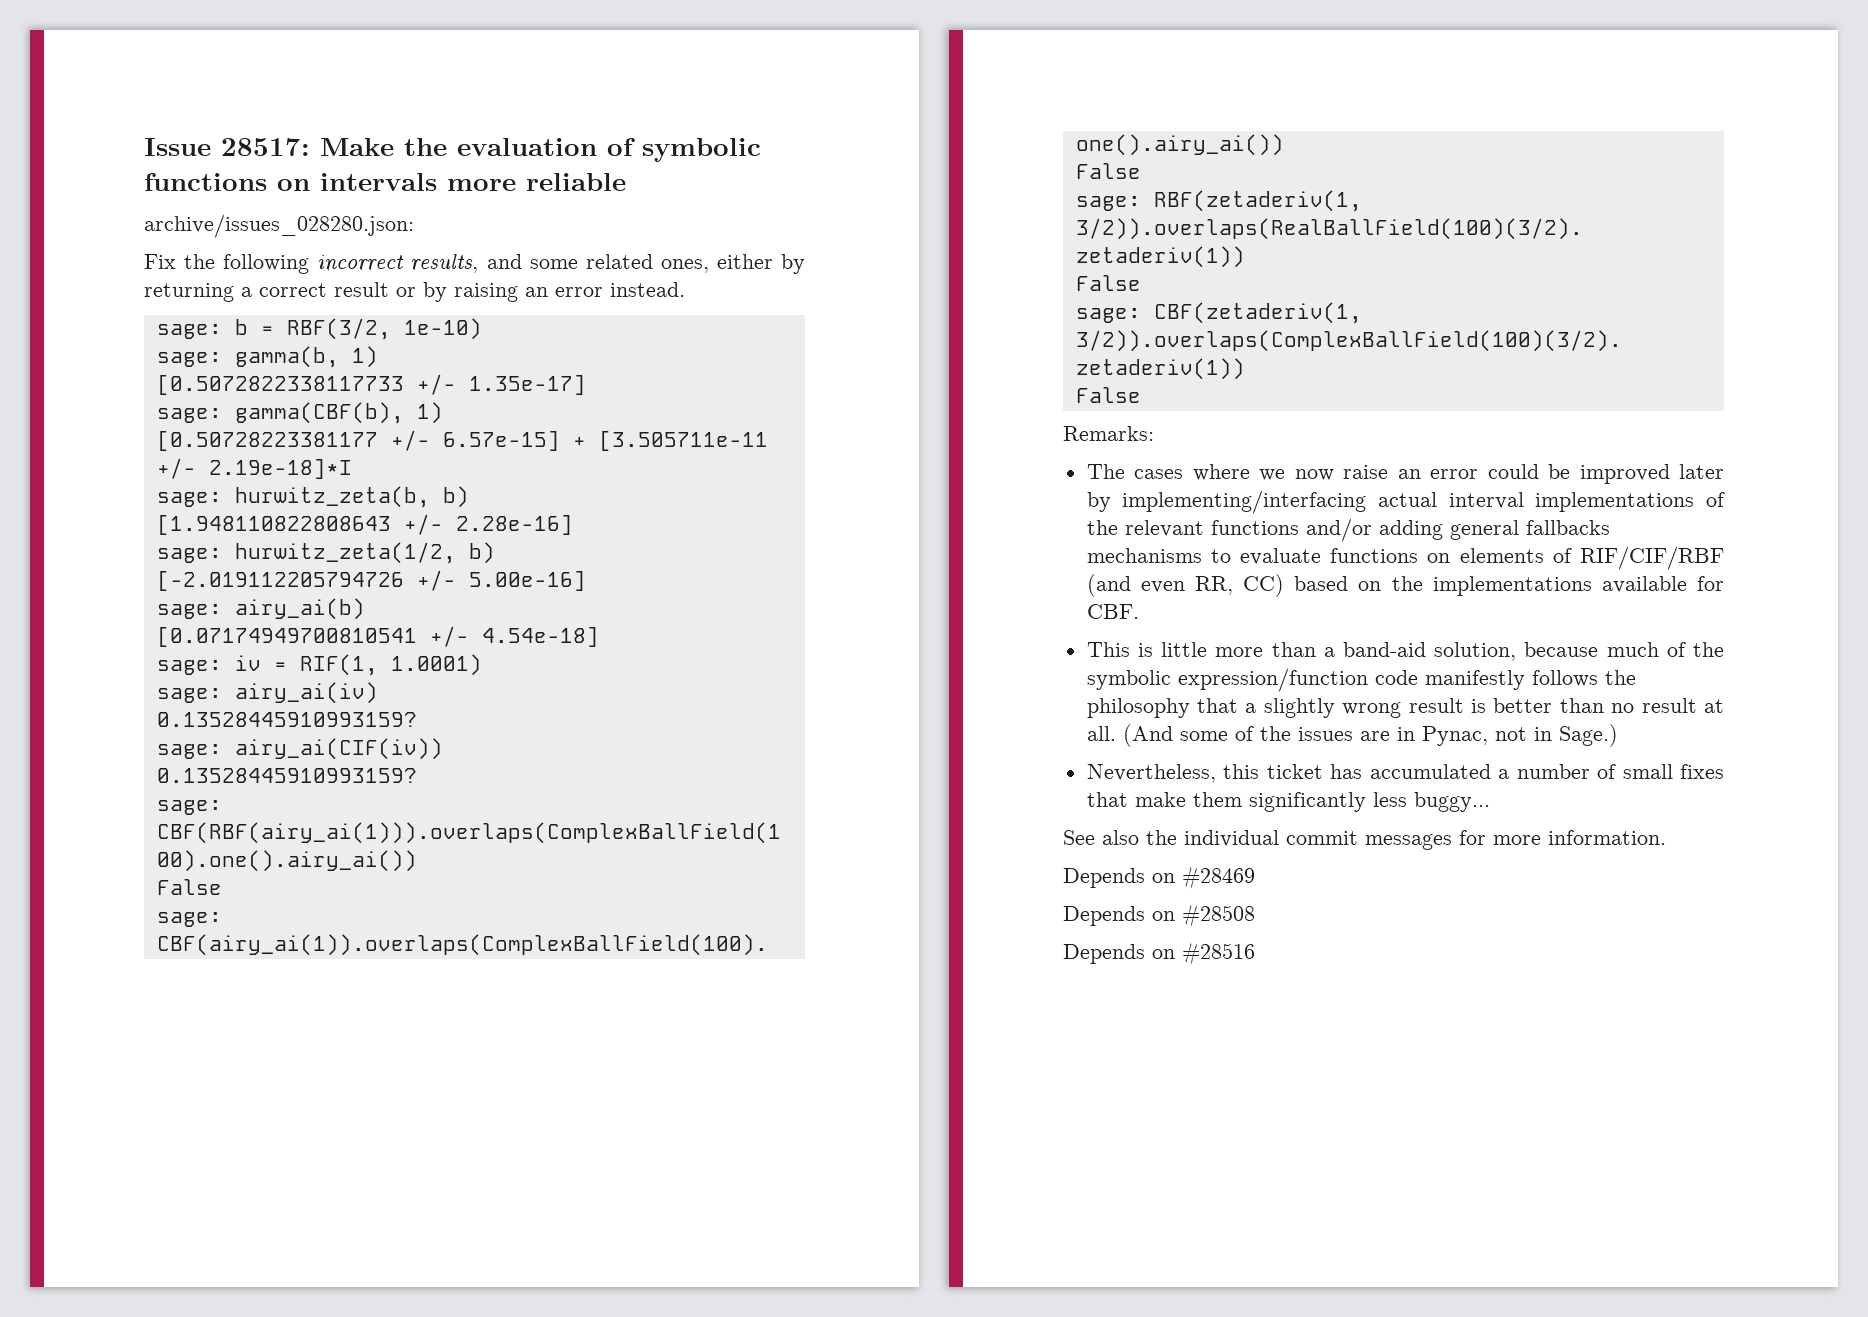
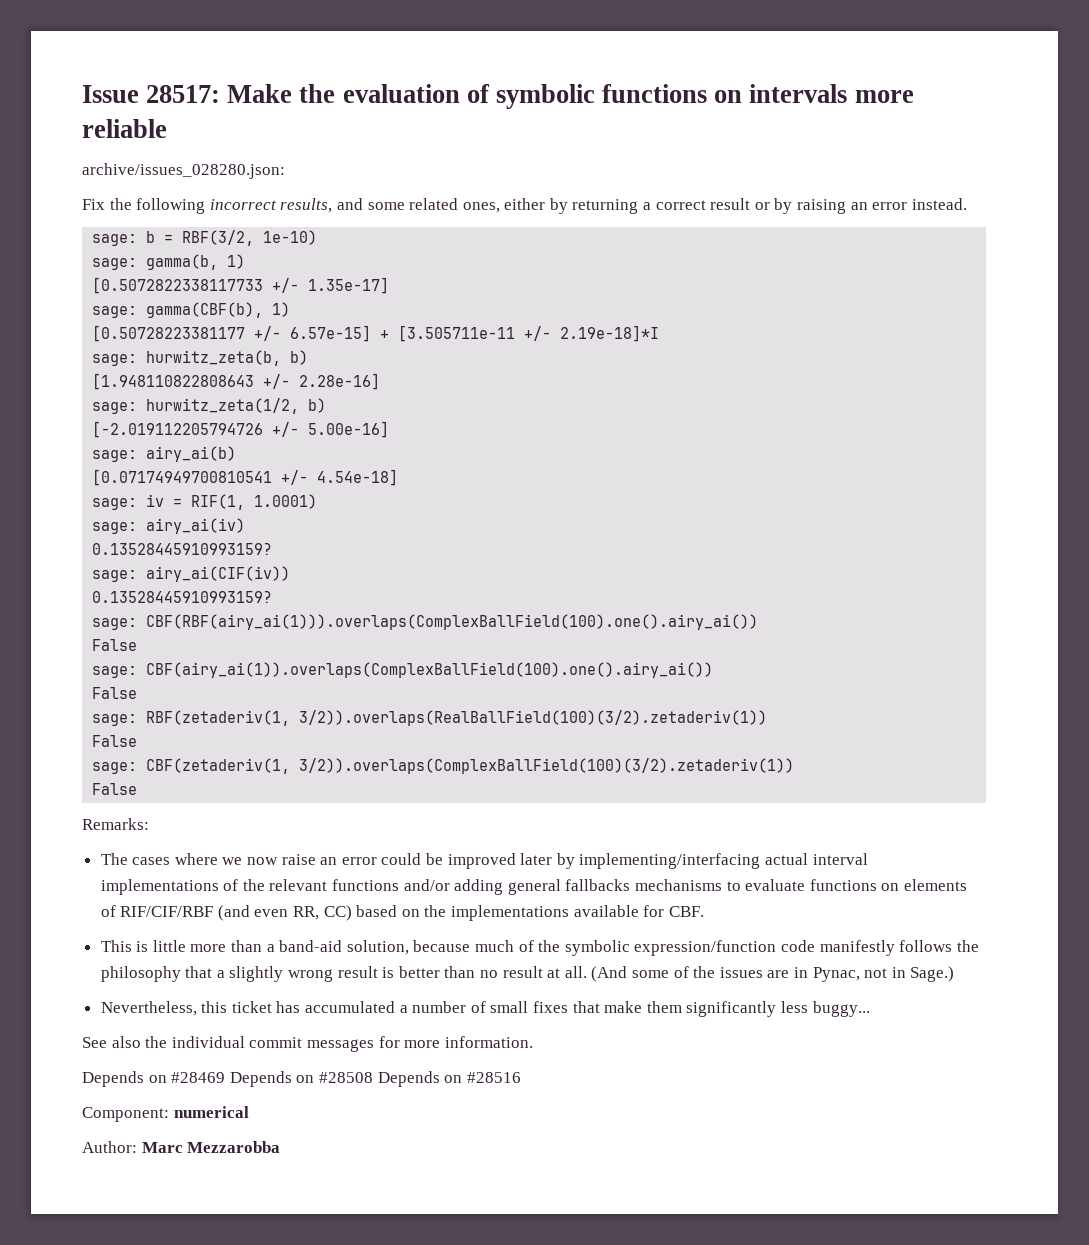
(1255, 877) // -> (226, 1077) none
(1255, 915) // -> (373, 1077) none
(1255, 953) none -> [82,1106,249,1122] [82,1141,281,1153] // Component: numerical // Author: Marc Mezzarobba

